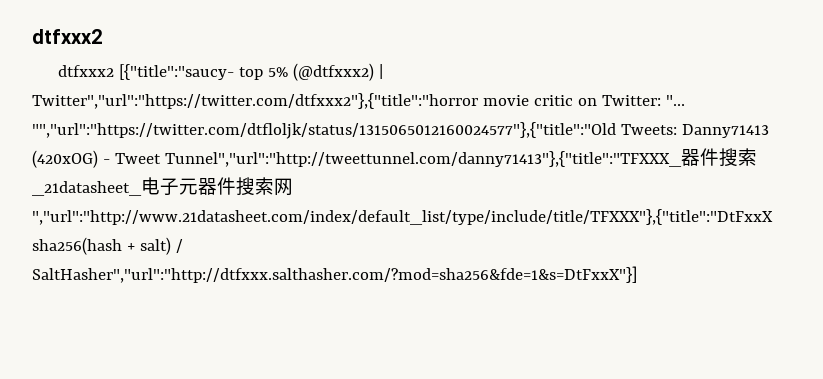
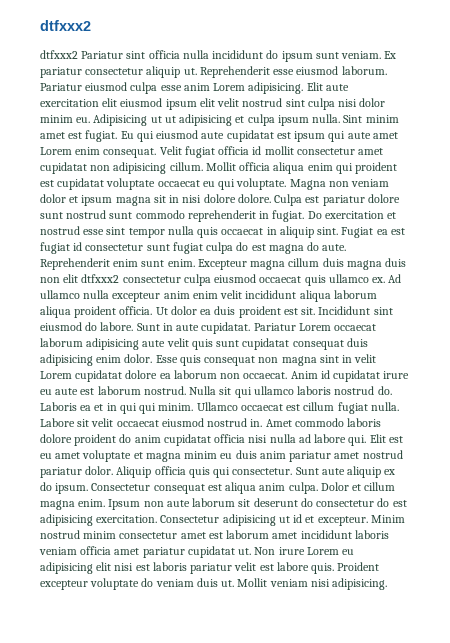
[119,63,384,81] [32,93,685,109] [32,122,769,139] [32,148,757,168] [32,177,293,196] [32,209,773,225] [32,237,183,255] [32,266,637,283] [{"title":"saucy- top 5% (@dtfxxx2) | Twitter","url":"https://twitter.com/dtfxxx2"},{"title":"horror movie critic on Twitter: "… "","url":"https://twitter.com/dtfloljk/status/1315065012160024577"},{"title":"Old Tweets: Danny71413 (420xOG) - Tweet Tunnel","url":"http://tweettunnel.com/danny71413"},{"title":"TFXXX_器件搜索_21datasheet_电子元器件搜索网","url":"http://www.21datasheet.com/index/default_list/type/include/title/TFXXX"},{"title":"DtFxxX sha256(hash + salt) / SaltHasher","url":"http://dtfxxx.salthasher.com/?mod=sha256&fde=1&s=DtFxxX"}] -> [81,50,397,62] [40,66,387,78] [40,82,349,94] [40,98,386,110] [40,114,399,126] [40,130,398,142] [40,146,384,158] [40,162,398,174] [40,178,390,190] [40,194,400,206] [40,210,397,222] [40,226,405,238] [40,242,347,254] [40,258,407,270] [40,274,402,286] [40,290,377,302] [40,306,393,318] [40,322,377,334] [40,338,368,350] [40,354,377,366] [40,370,410,382] [40,386,392,398] [40,402,399,414] [40,418,382,427] [40,434,403,446] [40,450,403,462] [40,466,396,478] [40,482,396,494] [40,498,407,510] [40,514,405,526] [40,530,389,539] [39,546,355,558] [40,562,380,574] [40,578,388,590] Pariatur sint officia nulla incididunt do ipsum sunt veniam. Ex pariatur consectetur aliquip ut. Reprehenderit esse eiusmod laborum. Pariatur eiusmod culpa esse anim Lorem adipisicing. Elit aute exercitation elit eiusmod ipsum elit velit nostrud sint culpa nisi dolor minim eu. Adipisicing ut ut adipisicing et culpa ipsum nulla. Sint minim amet est fugiat. Eu qui eiusmod aute cupidatat est ipsum qui aute amet Lorem enim consequat. Velit fugiat officia id mollit consectetur amet cupidatat non adipisicing cillum. Mollit officia aliqua enim qui proident est cupidatat voluptate occaecat eu qui voluptate. Magna non veniam dolor et ipsum magna sit in nisi dolore dolore. Culpa est pariatur dolore sunt nostrud sunt commodo reprehenderit in fugiat. Do exercitation et nostrud esse sint tempor nulla quis occaecat in aliquip sint. Fugiat ea est fugiat id consectetur sunt fugiat culpa do est magna do aute. Reprehenderit enim sunt enim. Excepteur magna cillum duis magna duis non elit dtfxxx2 consectetur culpa eiusmod occaecat quis ullamco ex. Ad ullamco nulla excepteur anim enim velit incididunt aliqua laborum aliqua proident officia. Ut dolor ea duis proident est sit. Incididunt sint eiusmod do labore. Sunt in aute cupidatat. Pariatur Lorem occaecat laborum adipisicing aute velit quis sunt cupidatat consequat duis adipisicing enim dolor. Esse quis consequat non magna sint in velit Lorem cupidatat dolore ea laborum non occaecat. Anim id cupidatat irure eu aute est laborum nostrud. Nulla sit qui ullamco laboris nostrud do. Laboris ea et in qui qui minim. Ullamco occaecat est cillum fugiat nulla. Labore sit velit occaecat eiusmod nostrud in. Amet commodo laboris dolore proident do anim cupidatat officia nisi nulla ad labore qui. Elit est eu amet voluptate et magna minim eu duis anim pariatur amet nostrud pariatur dolor. Aliquip officia quis qui consectetur. Sunt aute aliquip ex do ipsum. Consectetur consequat est aliqua anim culpa. Dolor et cillum magna enim. Ipsum non aute laborum sit deserunt do consectetur do est adipisicing exercitation. Consectetur adipisicing ut id et excepteur. Minim nostrud minim consectetur amet est laborum amet incididunt laboris veniam officia amet pariatur cupidatat ut. Non irure Lorem eu adipisicing elit nisi est laboris pariatur velit est labore quis. Proident excepteur voluptate do veniam duis ut. Mollit veniam nisi adipisicing.

